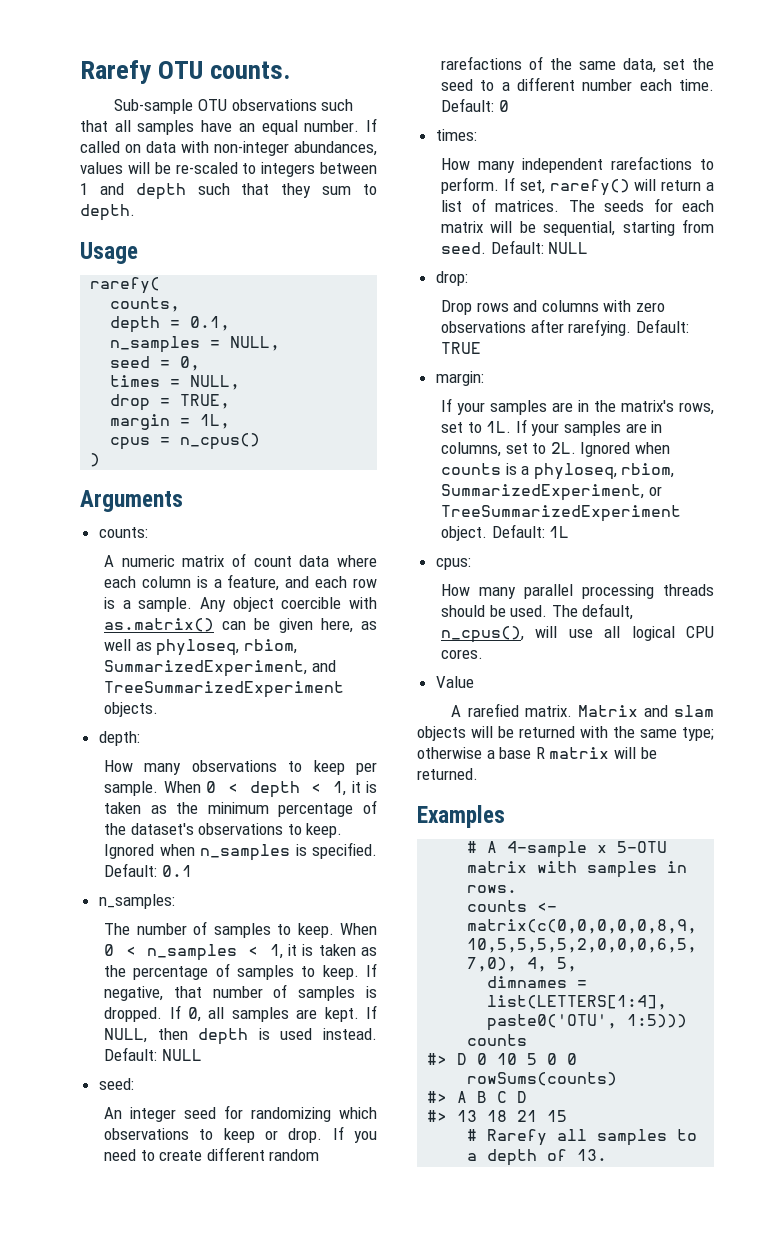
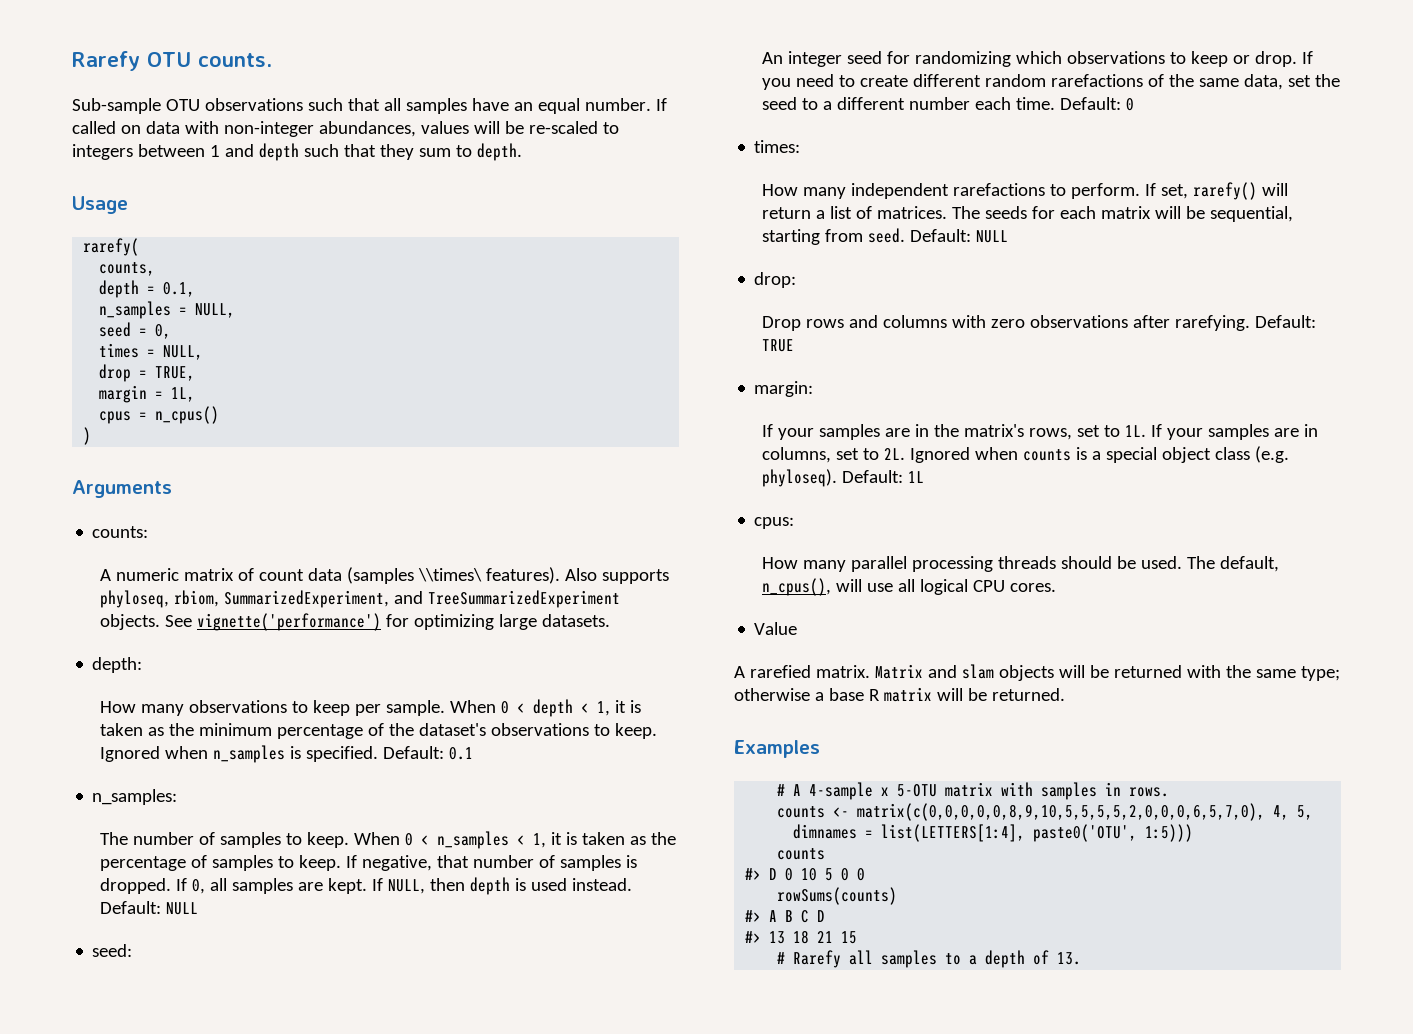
[337,555,377,567] [104,574,377,591] [104,597,377,612] [104,618,378,633] [104,639,152,651] where each column is a feature, and each row is a sample. Any object coercible with as.matrix() can be given here, as well as -> [346,567,669,584] (samples \\times\ features). Also supports
(159, 709) none -> [164,613,610,631] See vignette('performance') for optimizing large datasets.
[533,463,675,480] [441,484,662,501] [441,505,682,522] [441,526,488,541] phyloseq, rbiom, SummarizedExperiment, or TreeSummarizedExperiment object. -> [1105,446,1289,463] [761,469,837,487] special object class (e.g. phyloseq).

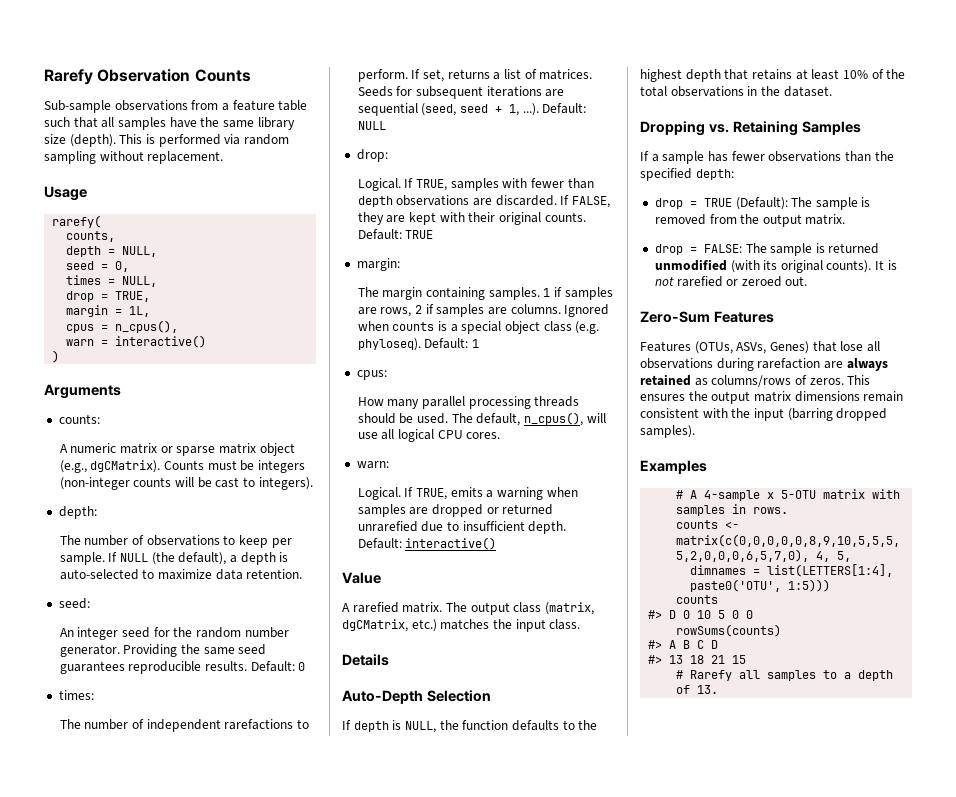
[72,51,272,71] Rarefy OTU counts. -> [44,69,251,85] Rarefy Observation Counts
[165,98,303,111] OTU observations -> [114,100,308,111] observations from a feature table
[513,98,667,114] [72,121,619,137] [72,143,522,161] an equal number. If called on data with non-integer abundances, values will be re-scaled to integers between 1 and depth such that they sum to depth. -> [200,117,295,130] [44,134,289,147] [44,151,224,164] the same library size (depth). This is performed via random sampling without replacement.
[163,282,196,297] [99,301,188,319] 0.1, // n_samples = -> (116, 252) none
[155,406,220,424] n_cpus() -> [115,320,179,333] [66,335,207,348] n_cpus(), // warn = interactive()
[237,567,669,584] [99,590,620,608] [99,613,610,631] [92,657,143,673] [99,701,184,716] of count data (samples \\times\ features). Also supports phyloseq, rbiom, SummarizedExperiment, and TreeSummarizedExperiment objects. See vignette('performance') for optimizing large datasets. // depth: // How many -> [160,443,295,456] [59,460,306,473] [59,477,313,490] [58,506,97,519] [59,535,145,546] or sparse matrix object (e.g., dgCMatrix). Counts must be integers (non-integer counts will be cast to integers). // depth: // The number of
[449,699,641,717] [99,723,657,739] [99,745,473,763] [92,789,178,805] [99,831,676,849] [99,855,637,871] [99,877,632,895] [99,901,198,915] When 0 < depth < 1, it is taken as the minimum percentage of the dataset's observations to keep. Ignored when n_samples is specified. Default: 0.1 // n_samples: // The number of samples to keep. When 0 < n_samples < 1, it is taken as the percentage of samples to keep. If negative, that number of samples is dropped. If 0, all samples are kept. If NULL, then depth is used instead. Default: NULL -> [108,552,289,565] [59,569,303,580] If NULL (the default), a depth is auto-selected to maximize data retention.
[914,51,1313,67] [761,74,1340,90] [761,97,1055,110] randomizing which observations to keep or drop. If you need to create different random rarefactions of the same data, set the seed to a different number each time. -> [173,627,289,638] [59,644,267,657] [59,661,248,674] the random number generator. Providing the same seed guarantees reproducible results.
[761,184,846,199] How many -> [59,719,145,730] The number of
[1192,182,1288,200] [761,207,811,219] rarefy() will return -> [447,69,490,79] returns
[951,206,1293,222] [761,228,1008,245] [754,272,797,288] [761,315,1316,331] [761,339,794,352] [754,381,814,397] [761,424,1318,440] [761,447,905,463] The seeds for each matrix will be sequential, starting from seed. Default: NULL // drop: // Drop rows and columns with zero observations after rarefying. Default: TRUE // margin: // If your samples are in the matrix's rows, set to 1L. If your samples are in columns, set to 2L. -> [357,86,565,99] [357,103,587,116] [357,121,386,130] [356,149,388,162] [357,178,594,191] [357,195,611,208] [357,212,586,225] [357,229,434,240] [356,258,400,271] [357,287,613,300] [357,304,561,317] Seeds for subsequent iterations are sequential (seed, seed + 1, ...). Default: NULL // drop: // Logical. If TRUE, samples with fewer than depth observations are discarded. If FALSE, they are kept with their original counts. Default: TRUE // margin: // The margin containing samples. 1 if samples are rows, 2 if samples are columns.
[907,471,924,483] 1L -> [472,339,480,348] 1
[754,622,798,635] [734,664,1340,681] [734,687,1065,702] Value // A rarefied matrix. Matrix and slam objects will be returned with the same type; otherwise a base R matrix will be returned. -> [356,461,389,469] [357,487,578,500] [357,504,554,517] [357,521,567,534] [357,537,497,550] [342,572,381,584] [342,602,594,615] [342,619,581,632] [342,654,389,666] [342,690,491,704] [342,720,598,733] [640,69,906,82] [640,86,832,97] [640,121,861,136] [640,151,894,164] [640,168,734,181] [654,197,871,210] [654,214,846,227] [654,243,880,256] [654,259,897,273] [654,276,808,287] [640,311,774,323] [640,341,880,354] [640,358,888,371] [640,374,871,387] [640,391,904,404] [640,408,888,421] [640,425,695,438] warn: // Logical. If TRUE, emits a warning when samples are dropped or returned unrarefied due to insufficient depth. Default: interactive() // Value // A rarefied matrix. The output class (matrix, dgCMatrix, etc.) matches the input class. // Details // Auto-Depth Selection // If depth is NULL, the function defaults to the highest depth that retains at least 10% of the total observations in the dataset. // Dropping vs. Retaining Samples // If a sample has fewer observations than the specified depth: // drop = TRUE (Default): The sample is removed from the output matrix. // drop = FALSE: The sample is returned unmodified (with its original counts). It is not rarefied or zeroed out. // Zero-Sum Features // Features (OTUs, ASVs, Genes) that lose all observations during rarefaction are always retained as columns/rows of zeros. This ensures the output matrix dimensions remain consistent with the input (barring dropped samples).

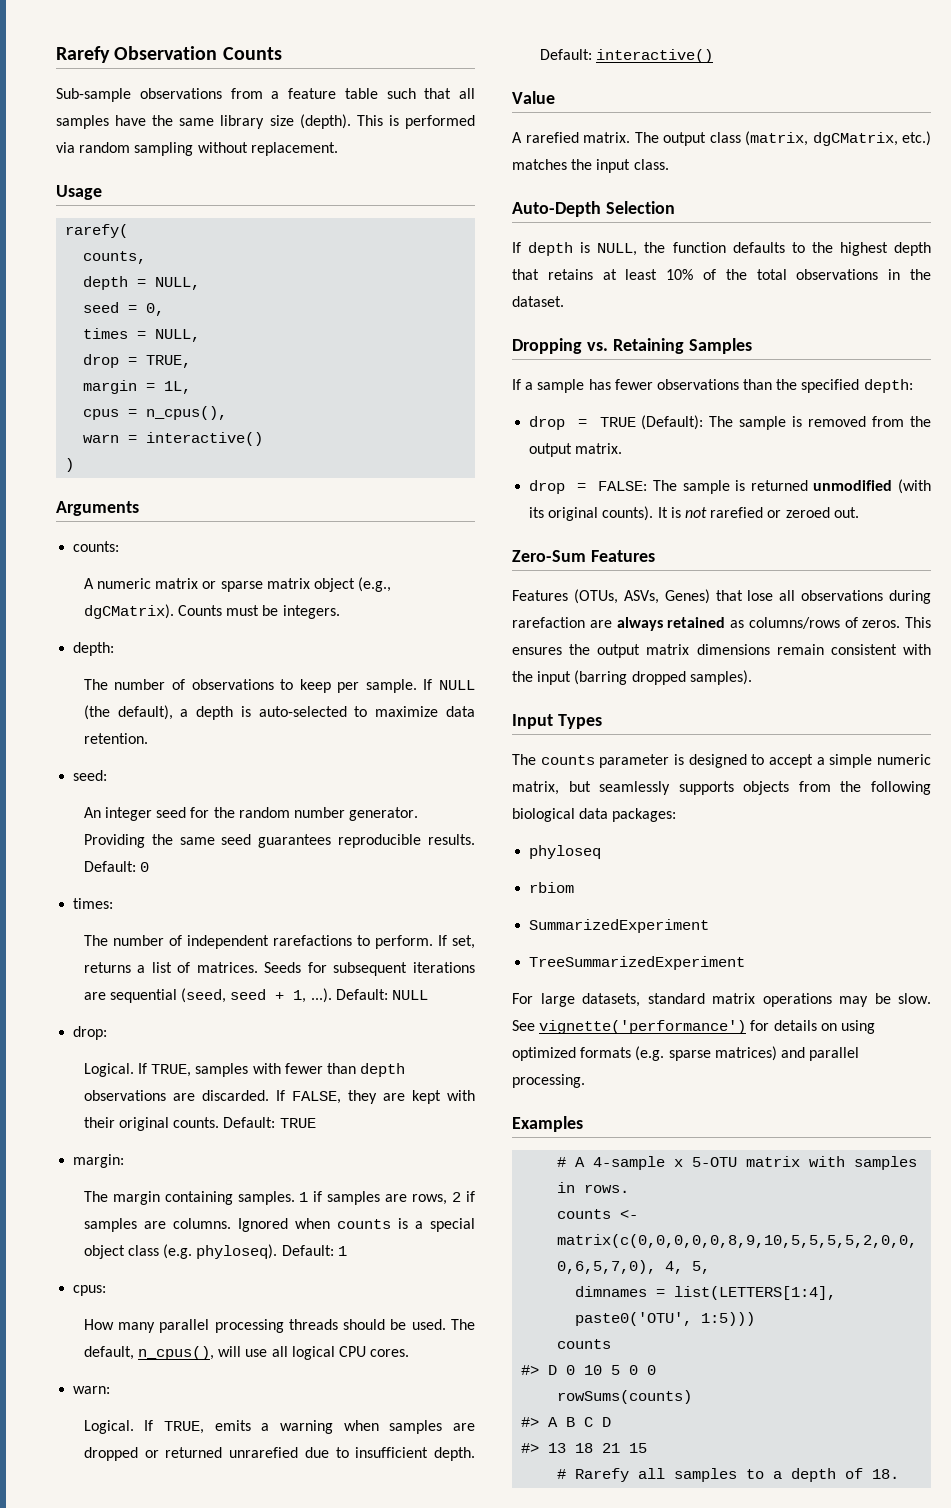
[258,460,306,473] [59,477,313,490] integers (non-integer counts will be cast to integers). -> [282,605,340,619] integers.
[342,654,389,666] // Details -> (669, 164) none
(695, 431) none -> [512,714,602,729] [512,754,931,768] [512,781,931,795] [512,808,677,822] [529,845,602,859] [529,882,575,893] [529,919,710,933] [529,956,746,970] [512,993,931,1007] [512,1020,875,1034] [512,1046,860,1061] [512,1074,585,1088] // Input Types // The counts parameter is designed to accept a simple numeric matrix, but seamlessly supports objects from the following biological data packages: // phyloseq // rbiom // SummarizedExperiment // TreeSummarizedExperiment // For large datasets, standard matrix operations may be slow. See vignette('performance') for details on using optimized formats (e.g. sparse matrices) and parallel processing.
[697,685,719,694] 13. -> [872,1469,900,1479] 18.

